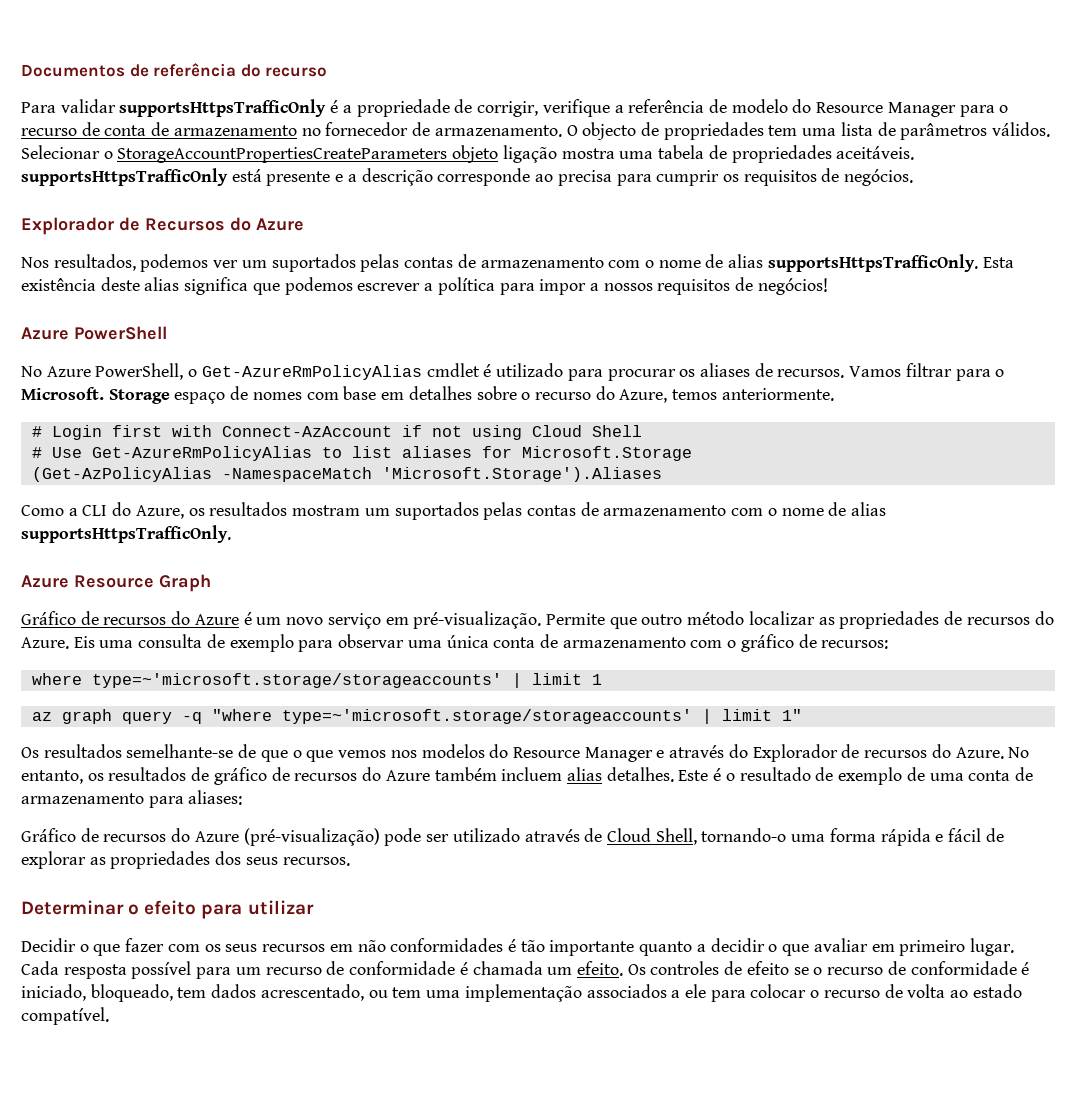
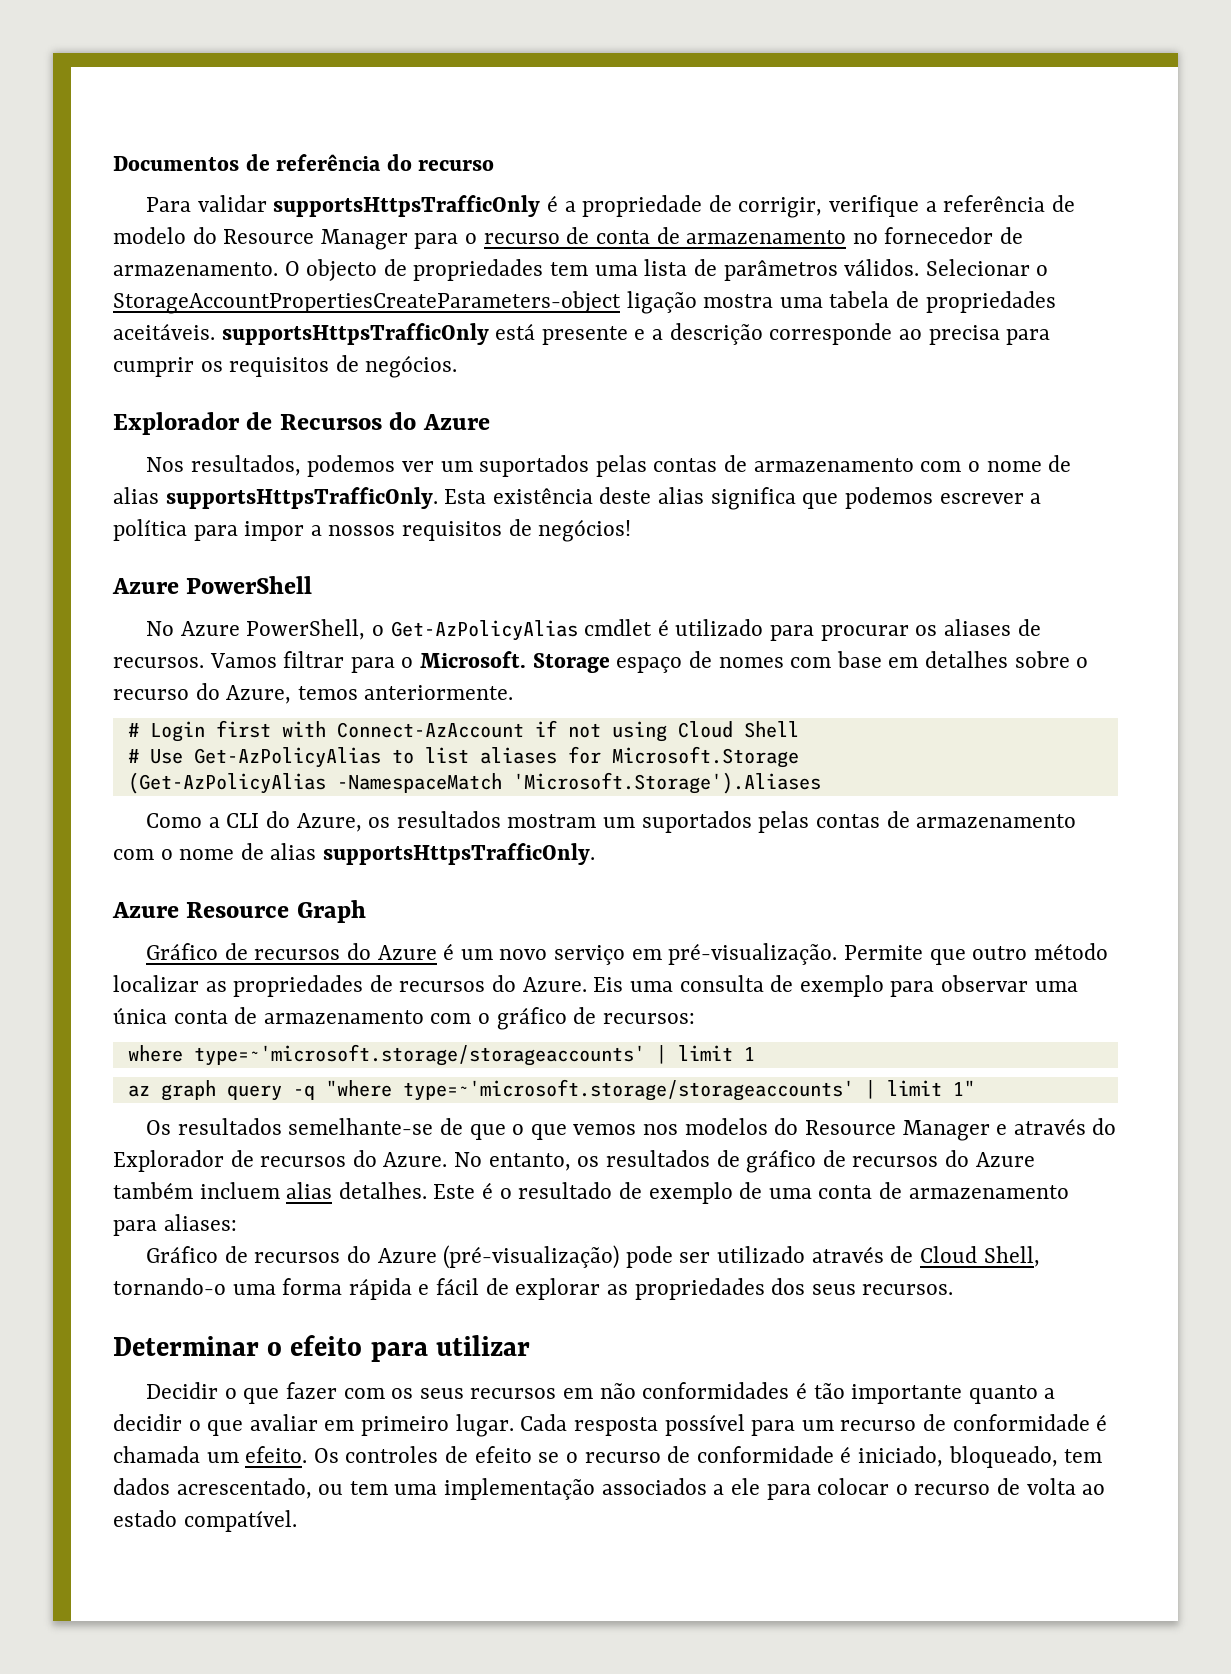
[117,145,499,163] StorageAccountPropertiesCreateParameters objeto -> [113,291,621,314] StorageAccountPropertiesCreateParameters-object
[201,365,422,380] Get-AzureRmPolicyAlias -> [390,620,578,641] Get-AzPolicyAlias
[91,446,312,461] Get-AzureRmPolicyAlias -> [193,747,381,768] Get-AzPolicyAlias

